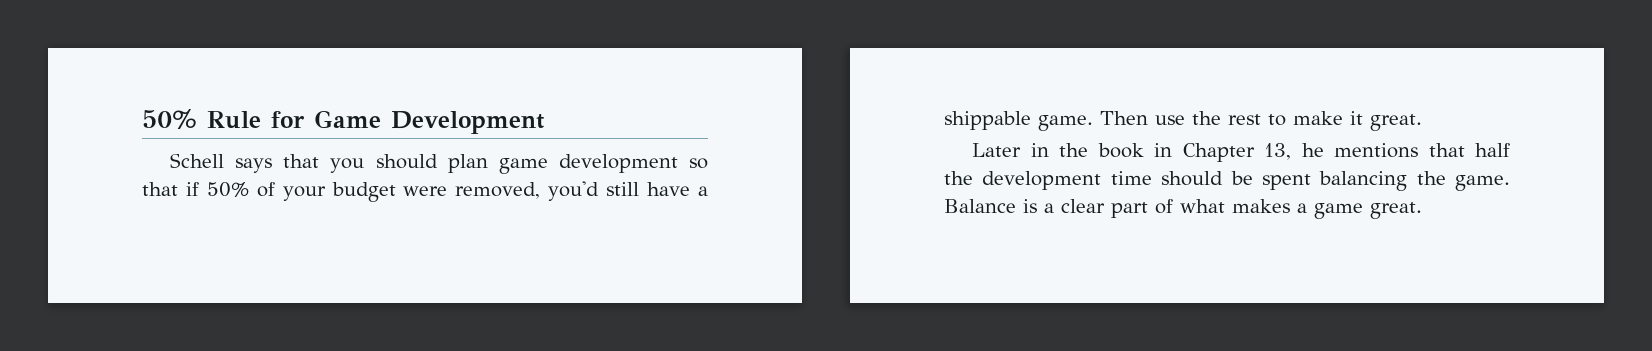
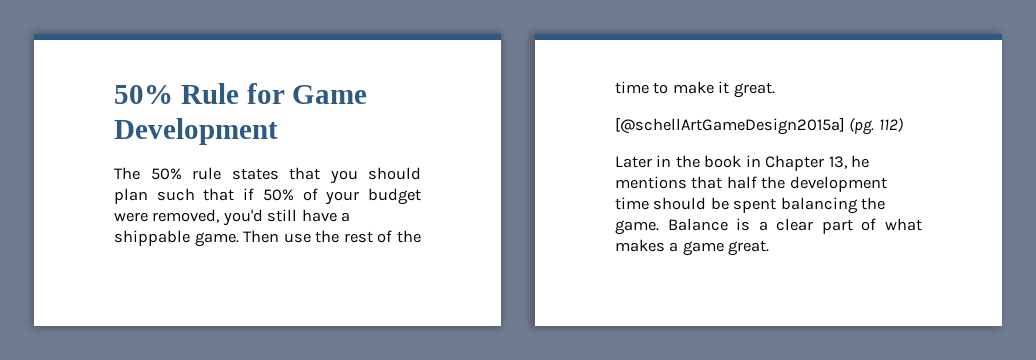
[170,153,273,173] Schell says -> [114,167,279,180] The 50% rule states
[498,154,708,174] game development so -> [156,188,195,201] such
(1261, 119) none -> [377,230,421,243] [615,81,649,94] of the time
(1422, 122) none -> [615,117,903,135] // [@schellArtGameDesign2015a] (pg. 112)

